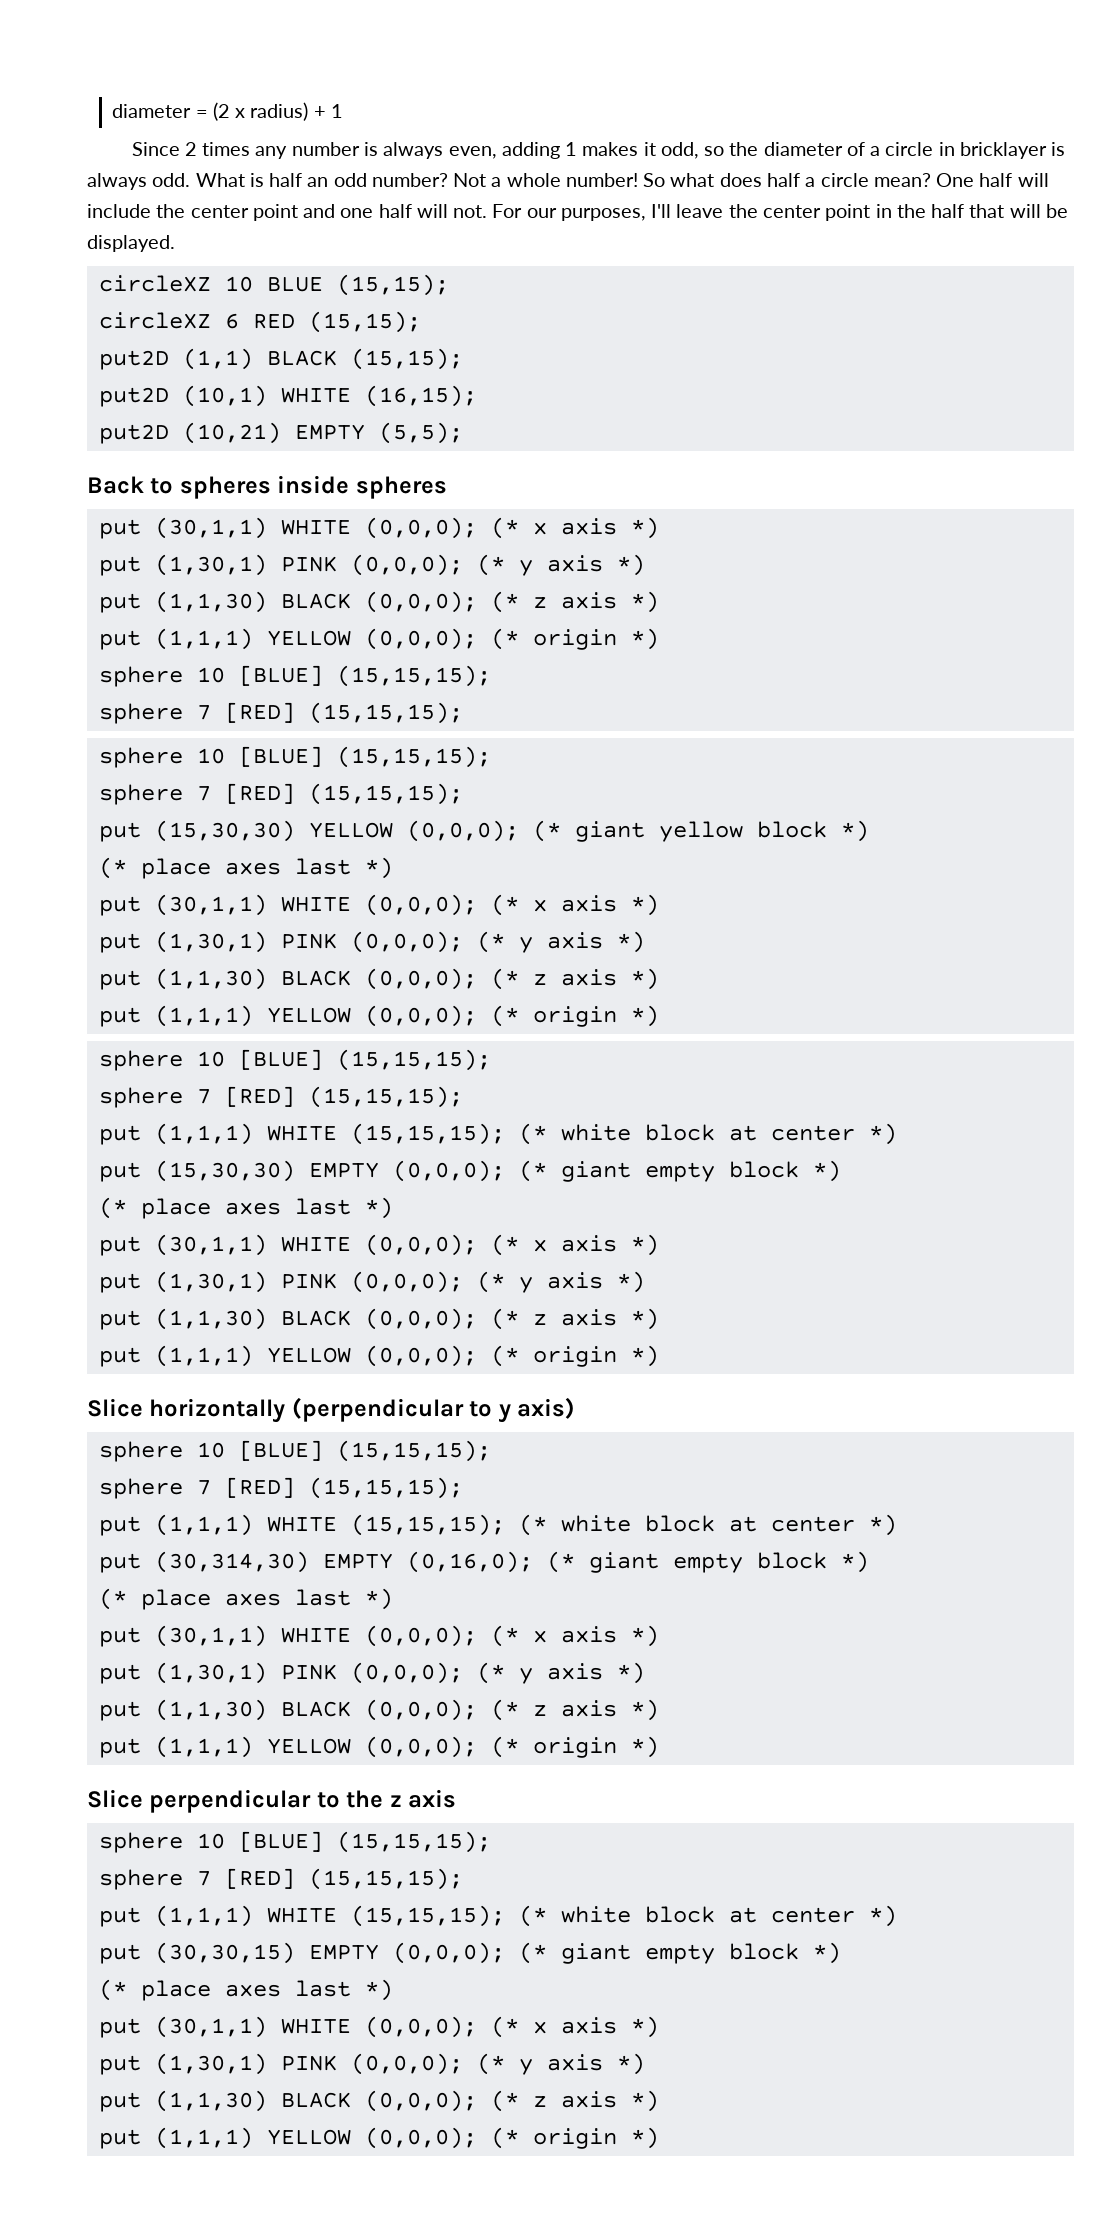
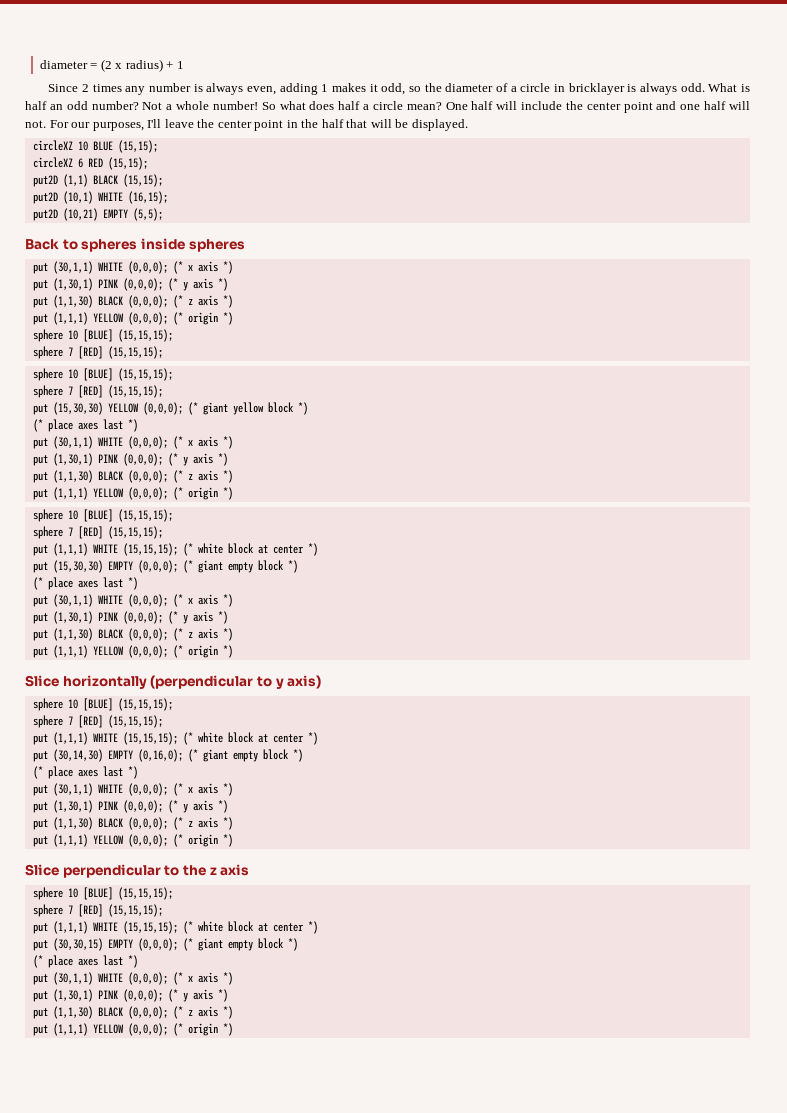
[154,1551,309,1573] (30,314,30) -> [52,749,103,762] (30,14,30)

